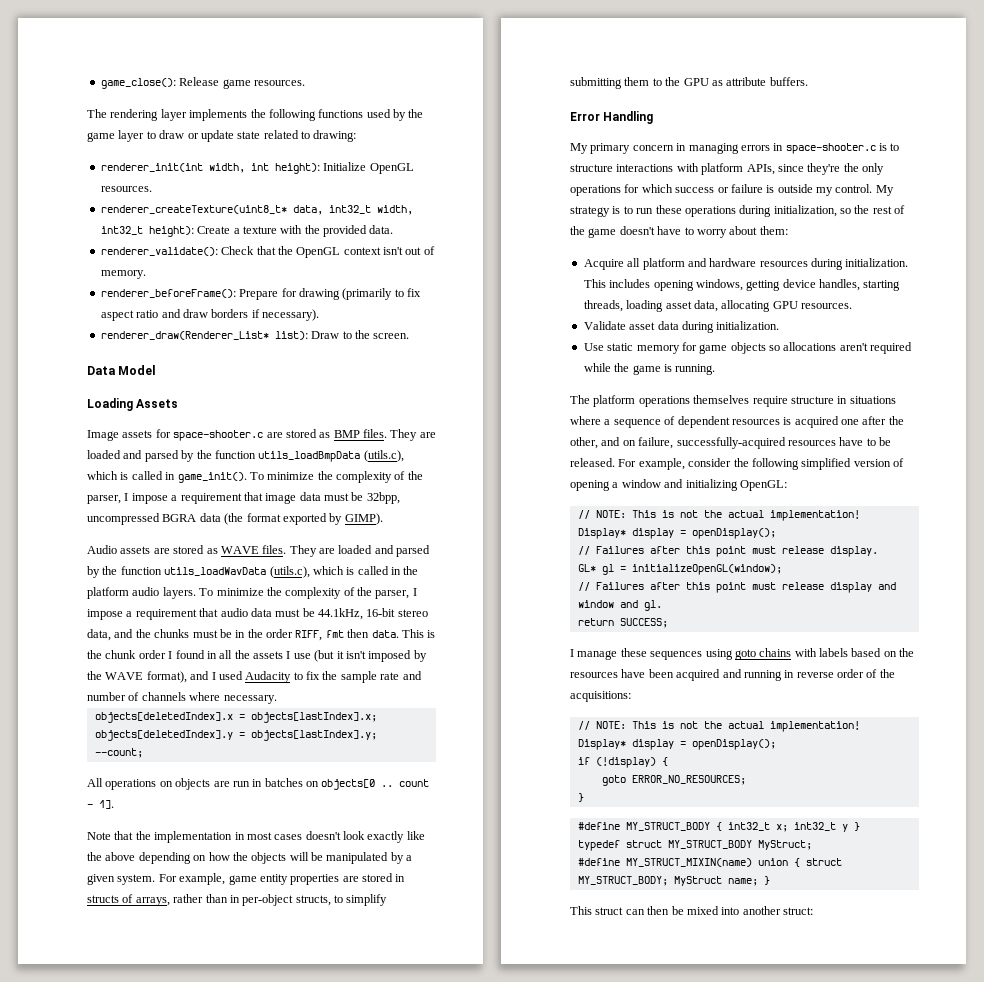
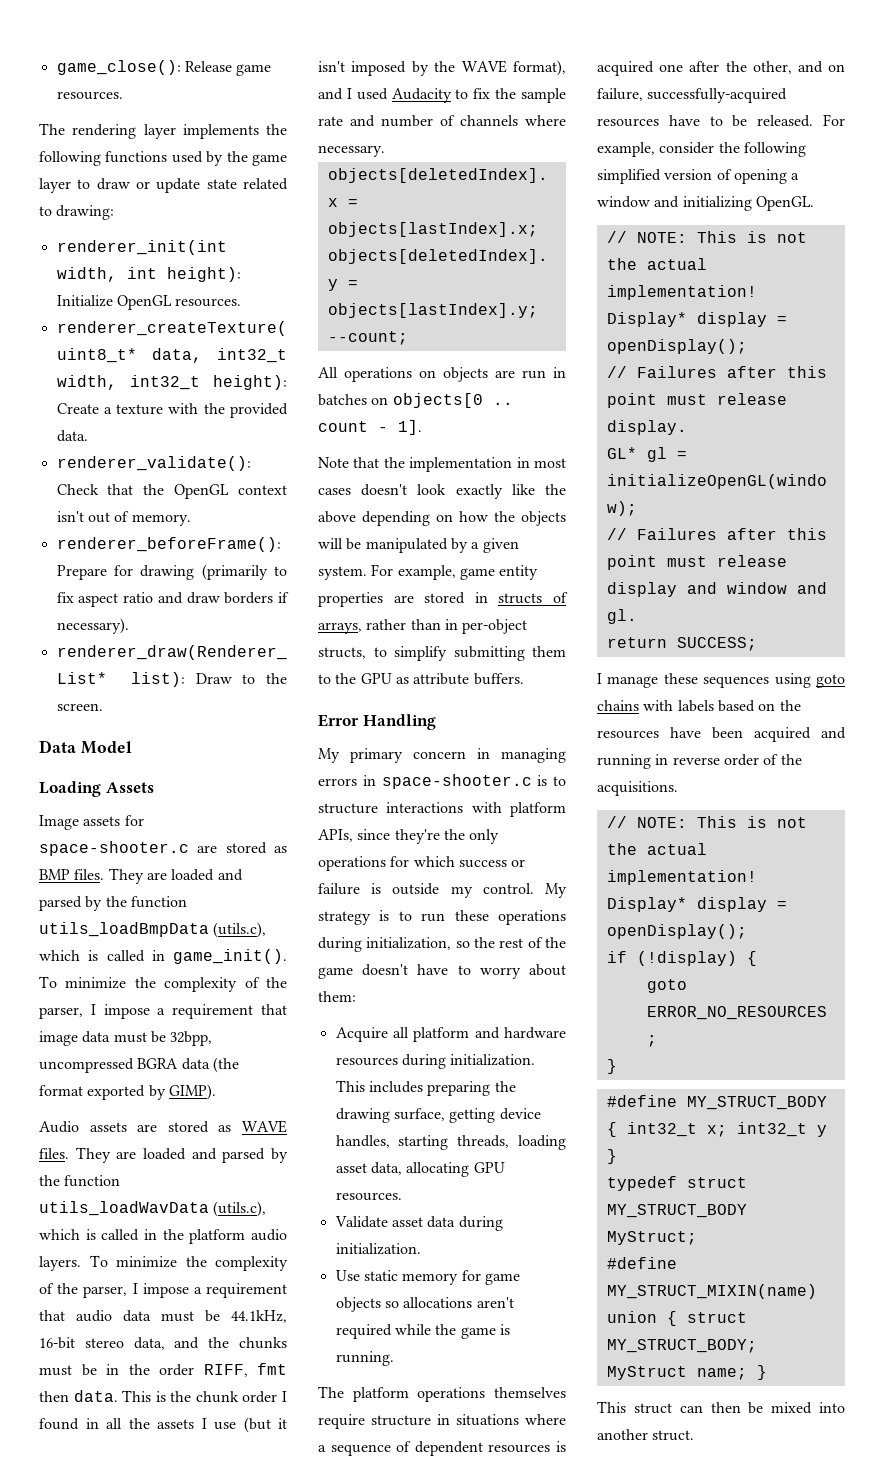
[653,279,743,291] opening windows, -> [427,1081,516,1096] [335,1108,445,1123] preparing the drawing surface,
[739,480,787,491] OpenGL: -> [755,196,814,211] OpenGL.
[570,691,631,702] acquisitions: -> [597,781,678,796] acquisitions.
[783,907,813,915] struct: -> [652,1430,695,1441] struct.

